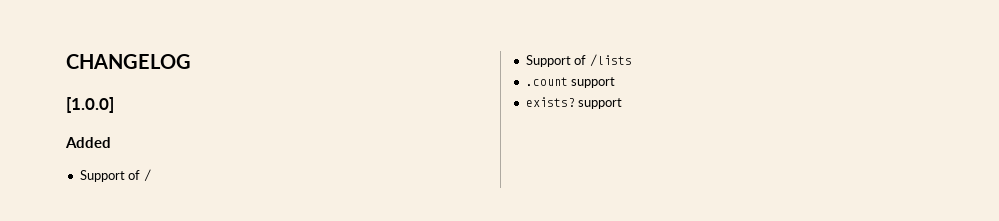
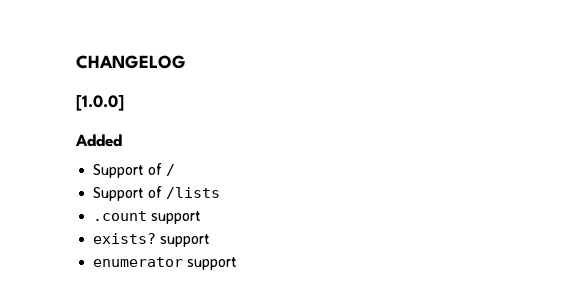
(623, 103) none -> [93,257,238,270] // enumerator support

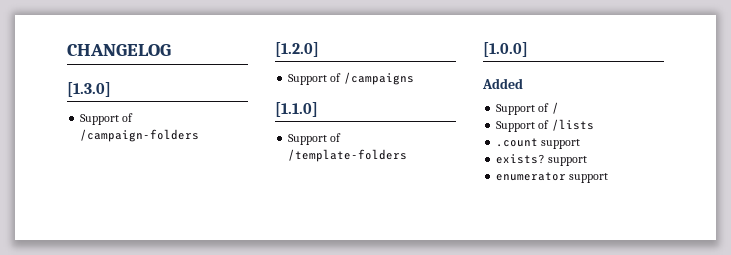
(186, 62) none -> [67,82,111,97] [80,113,134,125] [80,129,200,142] [275,42,319,57] [288,72,414,85] [275,102,318,117] [288,133,342,145] [288,149,408,162] // [1.3.0] // Support of /campaign-folders // [1.2.0] // Support of /campaigns // [1.1.0] // Support of /template-folders

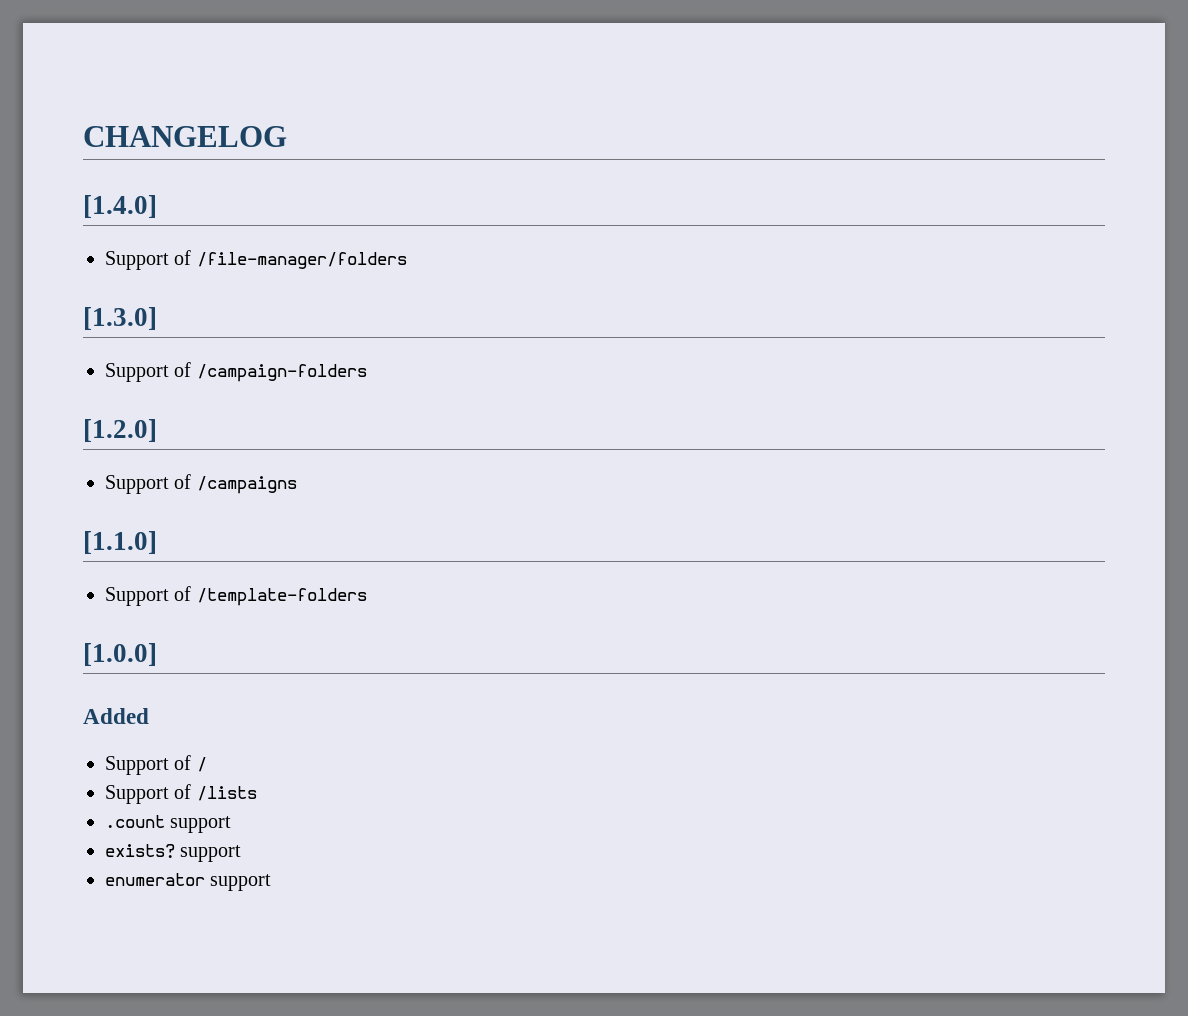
(171, 50) none -> [83,195,157,218] [105,250,407,270] // [1.4.0] // Support of /file-manager/folders

